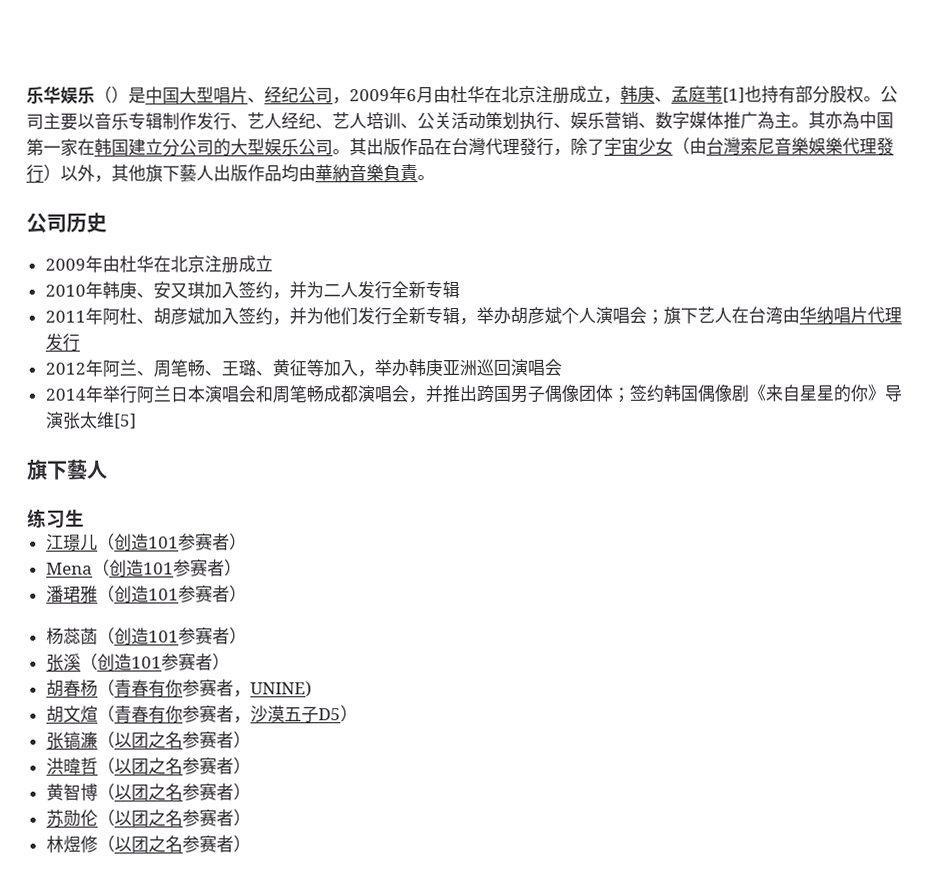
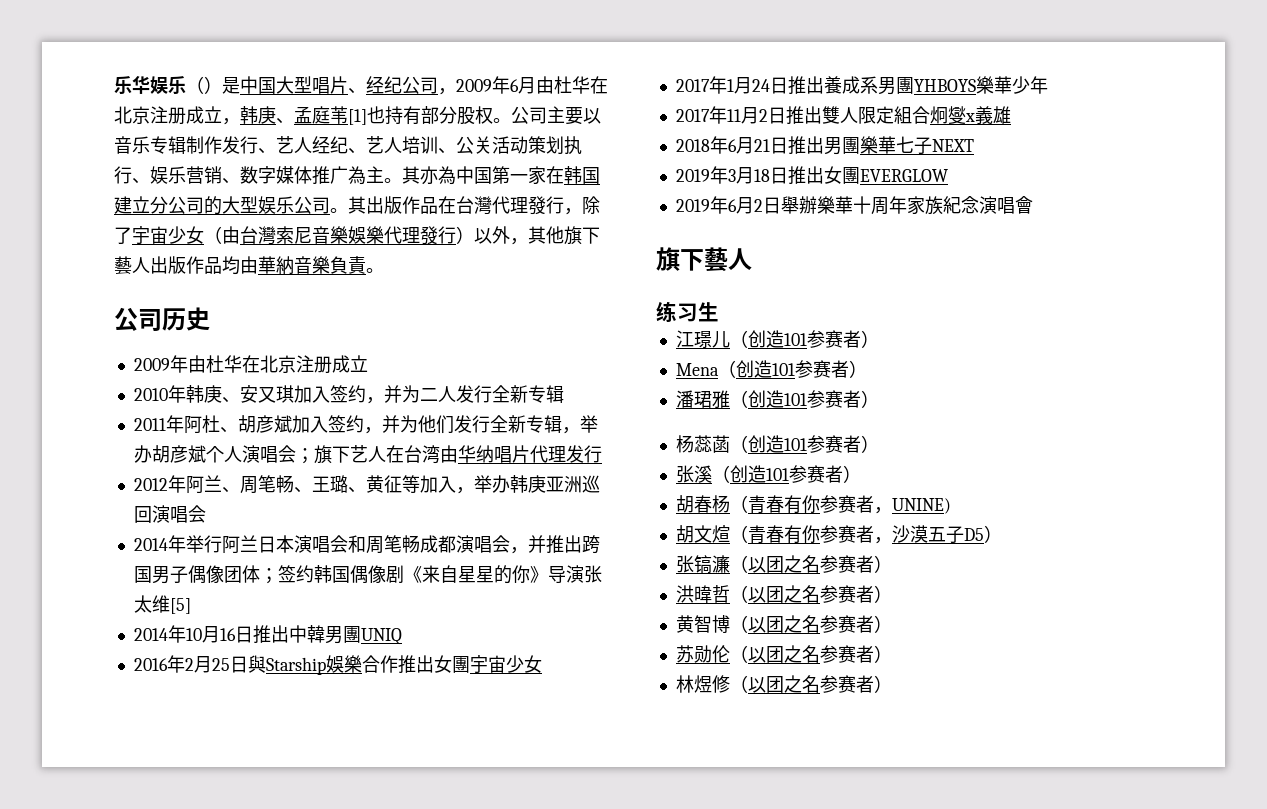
(136, 421) none -> [133,625,402,645] [133,655,542,675] [675,76,1048,95] [675,106,1011,125] [675,136,974,155] [675,166,948,185] [675,196,1033,215] // 2014年10月16日推出中韓男團UNIQ // 2016年2月25日與Starship娛樂合作推出女團宇宙少女 // 2017年1月24日推出養成系男團YHBOYS樂華少年 // 2017年11月2日推出雙人限定組合炯燮x義雄 // 2018年6月21日推出男團樂華七子NEXT // 2019年3月18日推出女團EVERGLOW // 2019年6月2日舉辦樂華十周年家族紀念演唱會

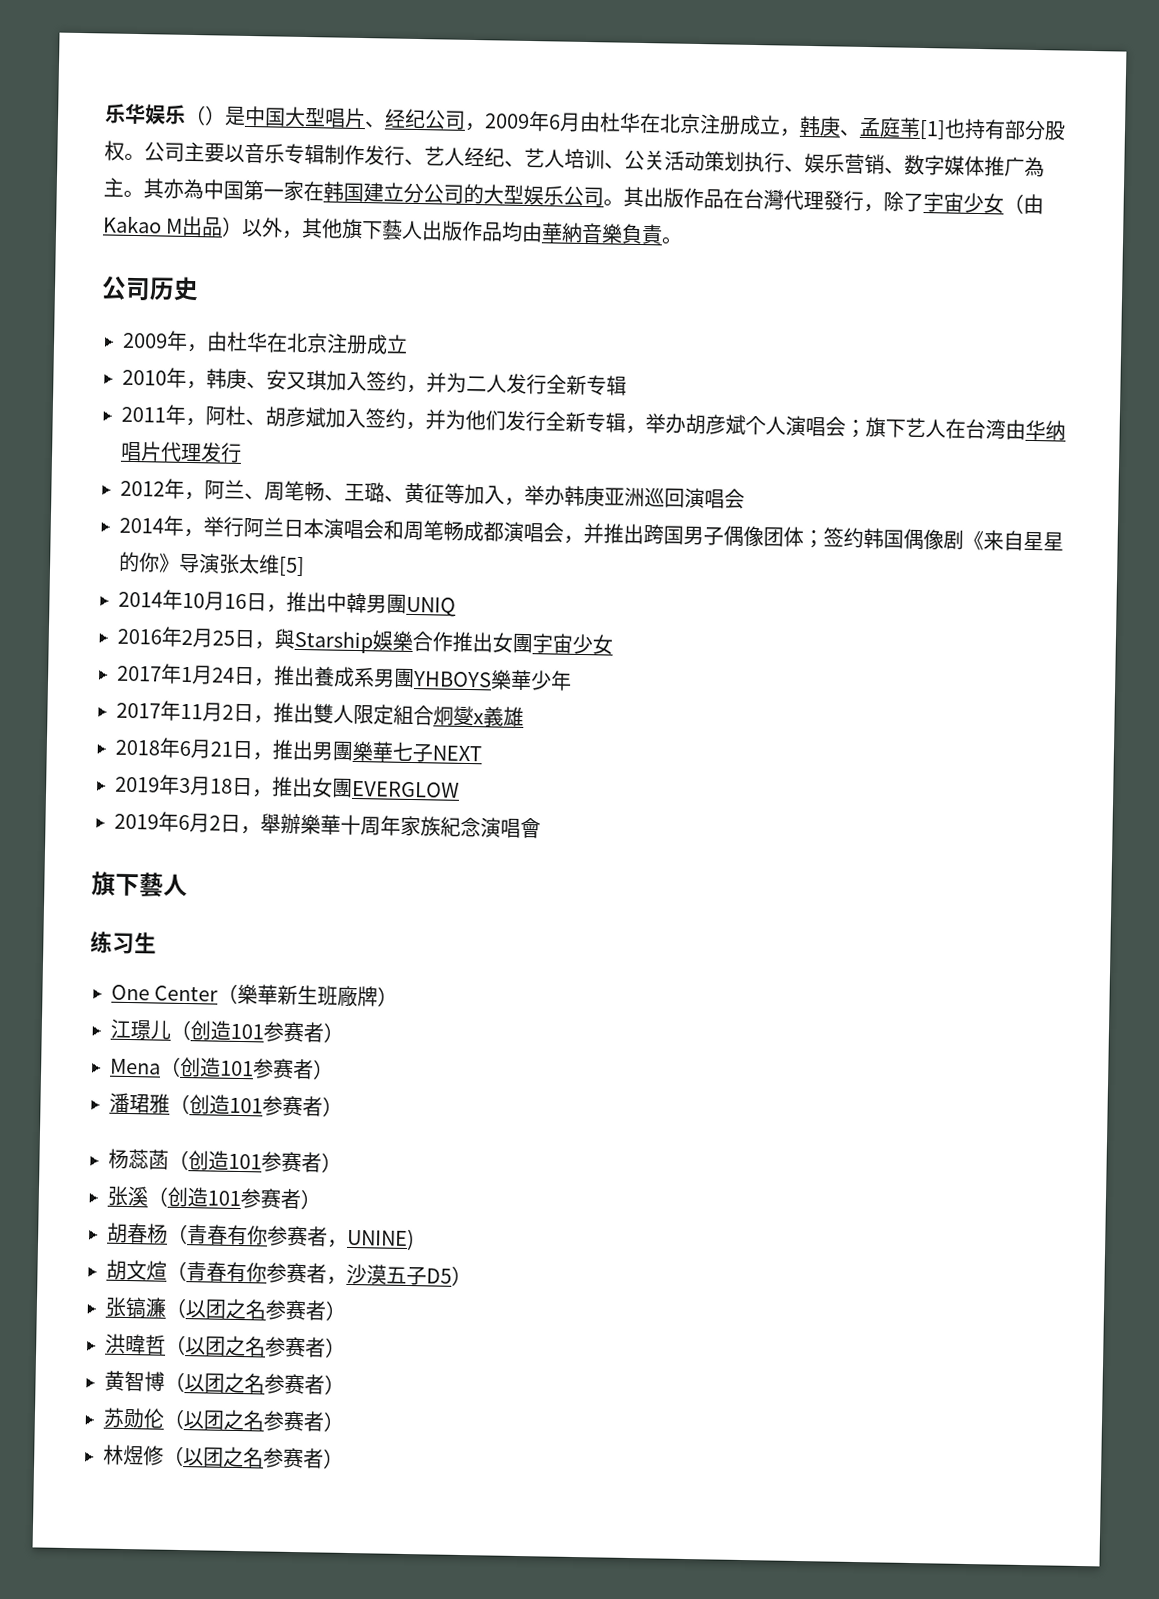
[240,226,456,245] 台灣索尼音樂娛樂代理發行 -> [103,215,224,237] Kakao M出品
(188, 364) none -> [186,343,208,353] ，
(186, 394) none -> [186,380,207,390] ，
(184, 424) none -> [185,417,206,427] ，
(186, 484) none -> [184,491,205,501] ，
(186, 544) none -> [183,528,204,538] ，
(253, 634) none -> [266,604,287,613] ，
(248, 664) none -> [254,641,275,650] ，
(788, 85) none -> [253,678,275,687] ，
(786, 115) none -> [253,715,274,724] ，
(788, 145) none -> [252,752,273,761] ，
(788, 175) none -> [251,789,273,798] ，
(781, 205) none -> [240,825,261,835] ，
(719, 312) none -> [111,983,399,1008] // One Center（樂華新生班廠牌）

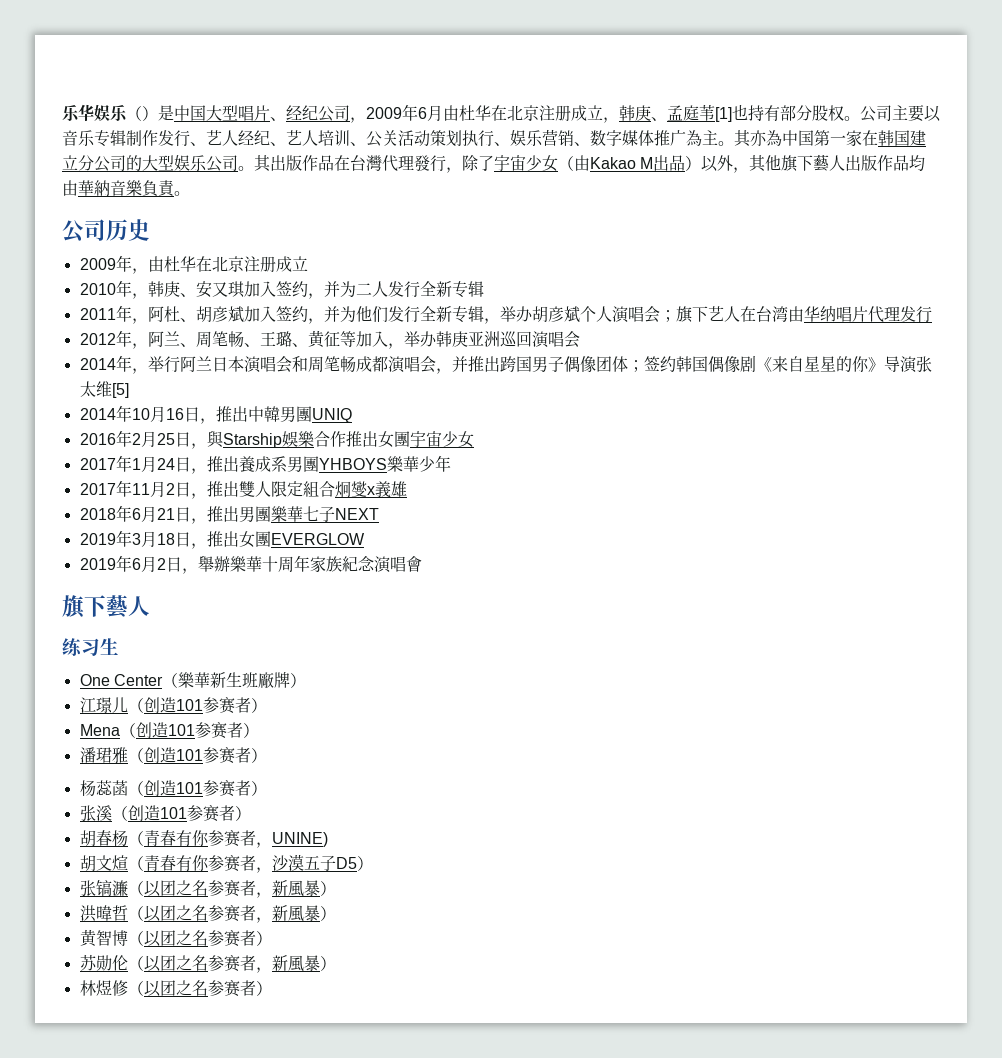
(327, 1310) none -> [255,880,320,898] ，新風暴
(326, 1347) none -> [255,905,320,923] ，新風暴
(325, 1421) none -> [255,955,320,973] ，新風暴

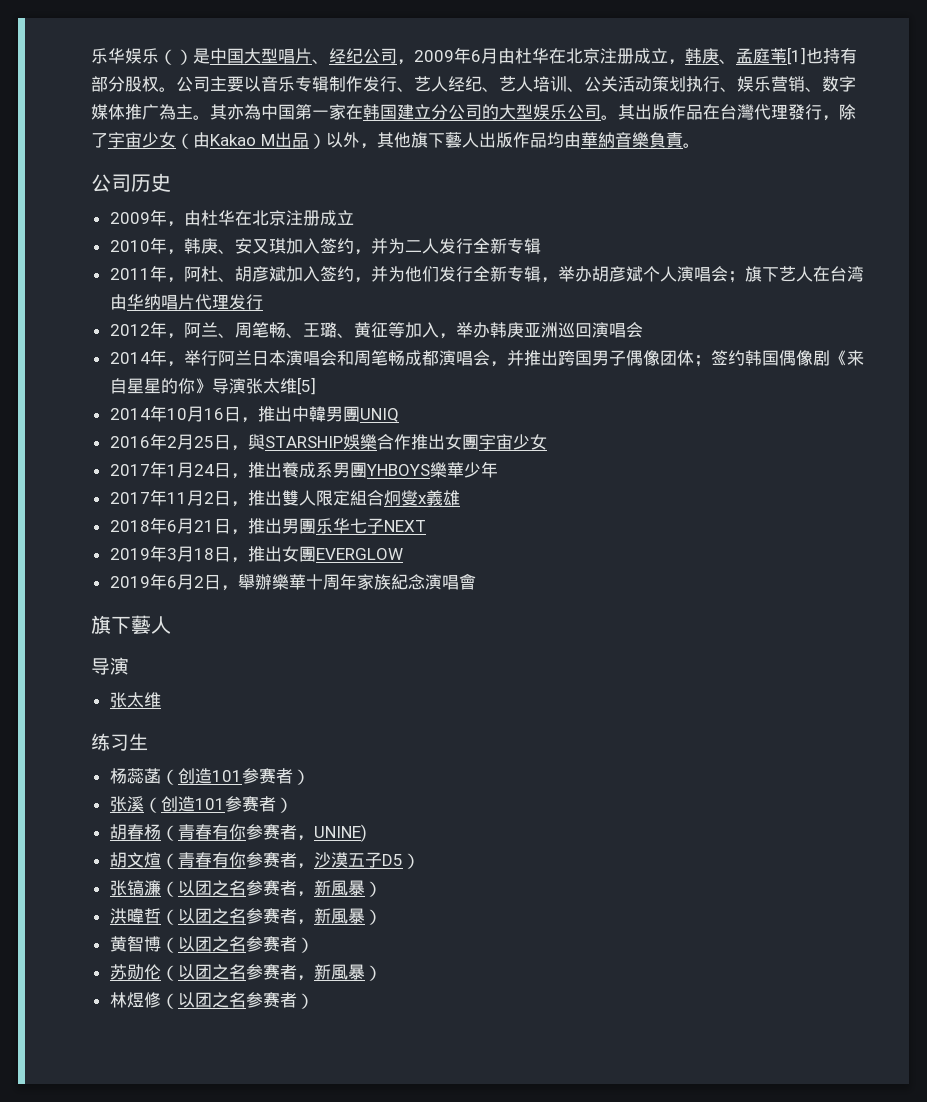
[222,433,282,448] Starship -> [264,436,343,448] STARSHIP
[270,506,303,522] 樂華 -> [315,518,350,534] 乐华
(150, 606) none -> [91,657,129,675] [109,692,161,708] // 导演 // 张太维
[79,672,306,688] [79,697,267,714] [79,722,259,739] [79,747,267,764] // One Center（樂華新生班廠牌） // 江璟儿（创造101参赛者） // Mena（创造101参赛者） // 潘珺雅（创造101参赛者） -> (148, 742) none

